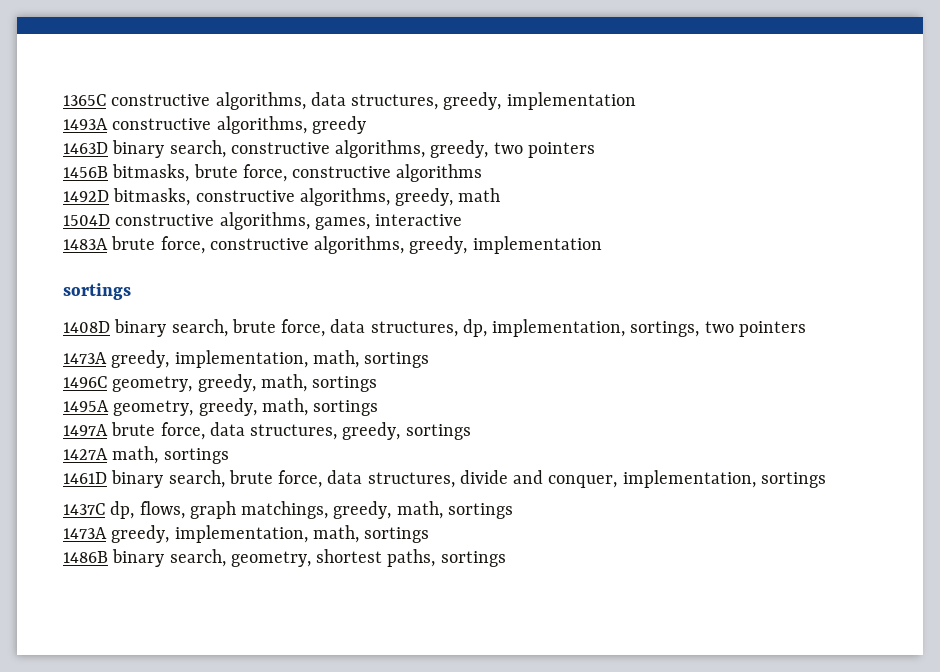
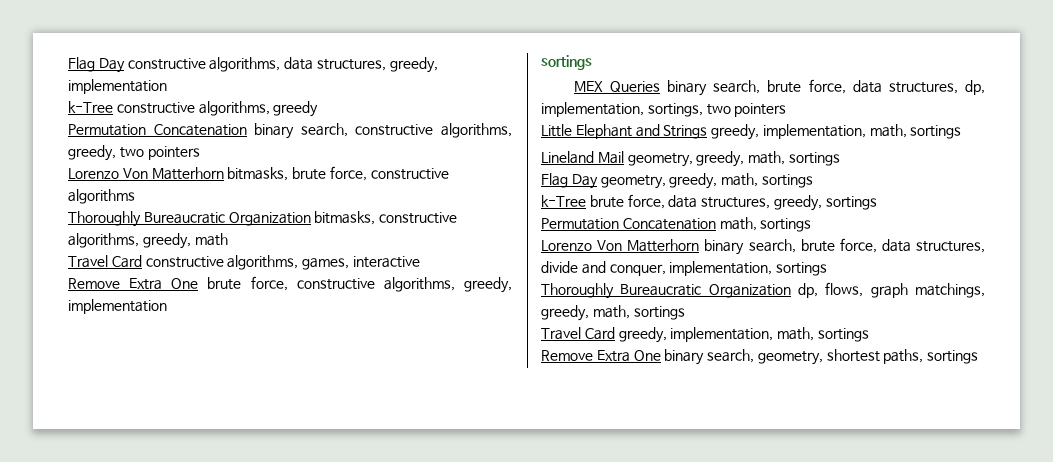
[63,94,106,106] 1365C -> [68,57,125,73] Flag Day
[63,118,108,130] 1493A -> [68,101,113,113] k-Tree
[63,142,108,154] 1463D -> [68,124,247,136] Permutation Concatenation
[63,166,108,178] 1456B -> [68,167,224,180] Lorenzo Von Matterhorn
[63,190,109,202] 1492D -> [68,211,311,227] Thoroughly Bureaucratic Organization
[63,214,110,226] 1504D -> [68,255,142,268] Travel Card
[63,238,108,250] 1483A -> [68,278,199,290] Remove Extra One
[63,321,110,333] 1408D -> [573,81,660,93] MEX Queries
[63,350,430,368] [63,374,378,392] [63,398,379,416] [63,424,108,436] 1473A greedy, implementation, math, sortings // 1496C geometry, greedy, math, sortings // 1495A geometry, greedy, math, sortings // 1497A -> [541,124,962,140] [541,151,840,167] [541,173,813,189] [541,195,586,207] Little Elephant and Strings greedy, implementation, math, sortings // Lineland Mail geometry, greedy, math, sortings // Flag Day geometry, greedy, math, sortings // k-Tree
[63,446,229,464] [63,472,107,484] 1427A math, sortings // 1461D -> [541,217,812,232] [541,239,700,252] Permutation Concatenation math, sortings // Lorenzo Von Matterhorn
[63,503,105,515] 1437C -> [541,283,791,299] Thoroughly Bureaucratic Organization
[63,525,430,543] [63,551,108,563] 1473A greedy, implementation, math, sortings // 1486B -> [541,327,869,343] [541,350,661,362] Travel Card greedy, implementation, math, sortings // Remove Extra One

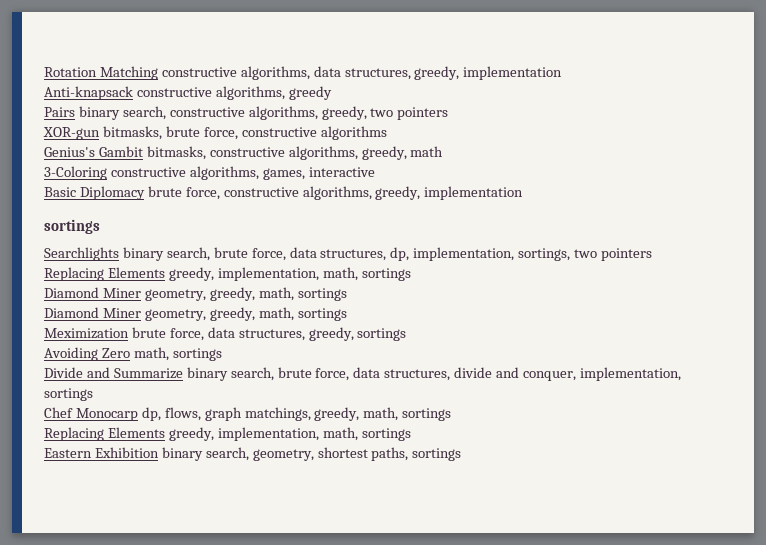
[68,57,125,73] Flag Day -> [44,66,158,80] Rotation Matching
[68,101,113,113] k-Tree -> [44,86,133,100] Anti-knapsack
[68,124,247,136] Permutation Concatenation -> [44,107,75,117] Pairs
[68,167,224,180] Lorenzo Von Matterhorn -> [43,127,100,140] XOR-gun
[68,211,311,227] Thoroughly Bureaucratic Organization -> [44,146,143,157] Genius's Gambit
[68,255,142,268] Travel Card -> [44,166,107,180] 3-Coloring
[68,278,199,290] Remove Extra One -> [44,186,145,200] Basic Diplomacy
[573,81,660,93] MEX Queries -> [44,247,119,261] Searchlights
[541,124,962,140] [541,151,840,167] [541,173,813,189] [541,195,586,207] Little Elephant and Strings greedy, implementation, math, sortings // Lineland Mail geometry, greedy, math, sortings // Flag Day geometry, greedy, math, sortings // k-Tree -> [44,267,411,281] [44,287,347,301] [44,307,347,321] [44,328,129,339] Replacing Elements greedy, implementation, math, sortings // Diamond Miner geometry, greedy, math, sortings // Diamond Miner geometry, greedy, math, sortings // Meximization
[541,217,812,232] [541,239,700,252] Permutation Concatenation math, sortings // Lorenzo Von Matterhorn -> [44,347,222,361] [44,367,183,379] Avoiding Zero math, sortings // Divide and Summarize
[541,283,791,299] Thoroughly Bureaucratic Organization -> [44,407,138,421] Chef Monocarp
[541,327,869,343] [541,350,661,362] Travel Card greedy, implementation, math, sortings // Remove Extra One -> [44,427,411,441] [44,447,159,458] Replacing Elements greedy, implementation, math, sortings // Eastern Exhibition

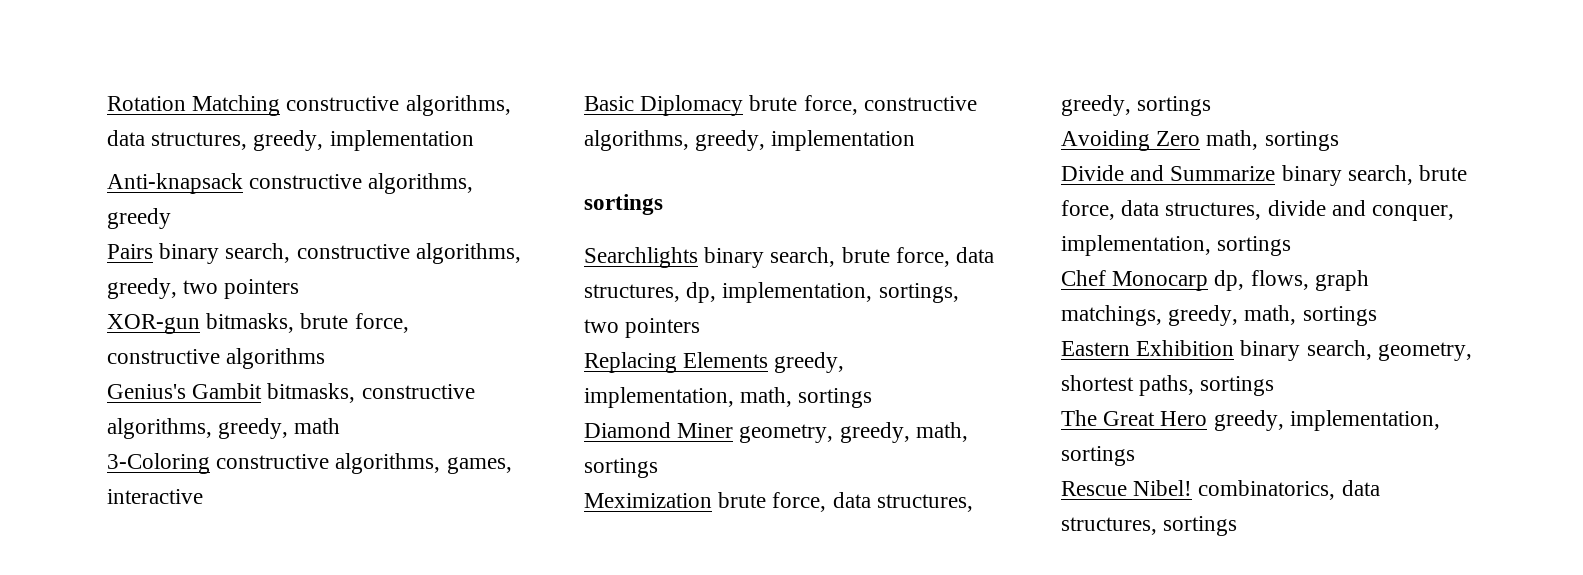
[44,307,347,321] // Diamond Miner geometry, greedy, math, sortings -> (658, 468) none
[44,427,411,441] // Replacing Elements greedy, implementation, math, sortings -> (1377, 316) none
(462, 454) none -> [1061,410,1440,431] [1061,446,1135,466] [1061,480,1380,500] [1061,516,1238,536] // The Great Hero greedy, implementation, sortings // Rescue Nibel! combinatorics, data structures, sortings

